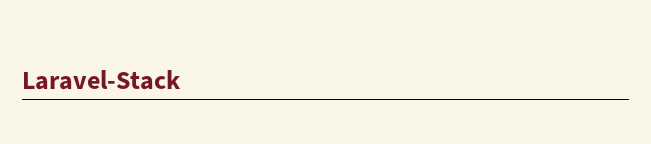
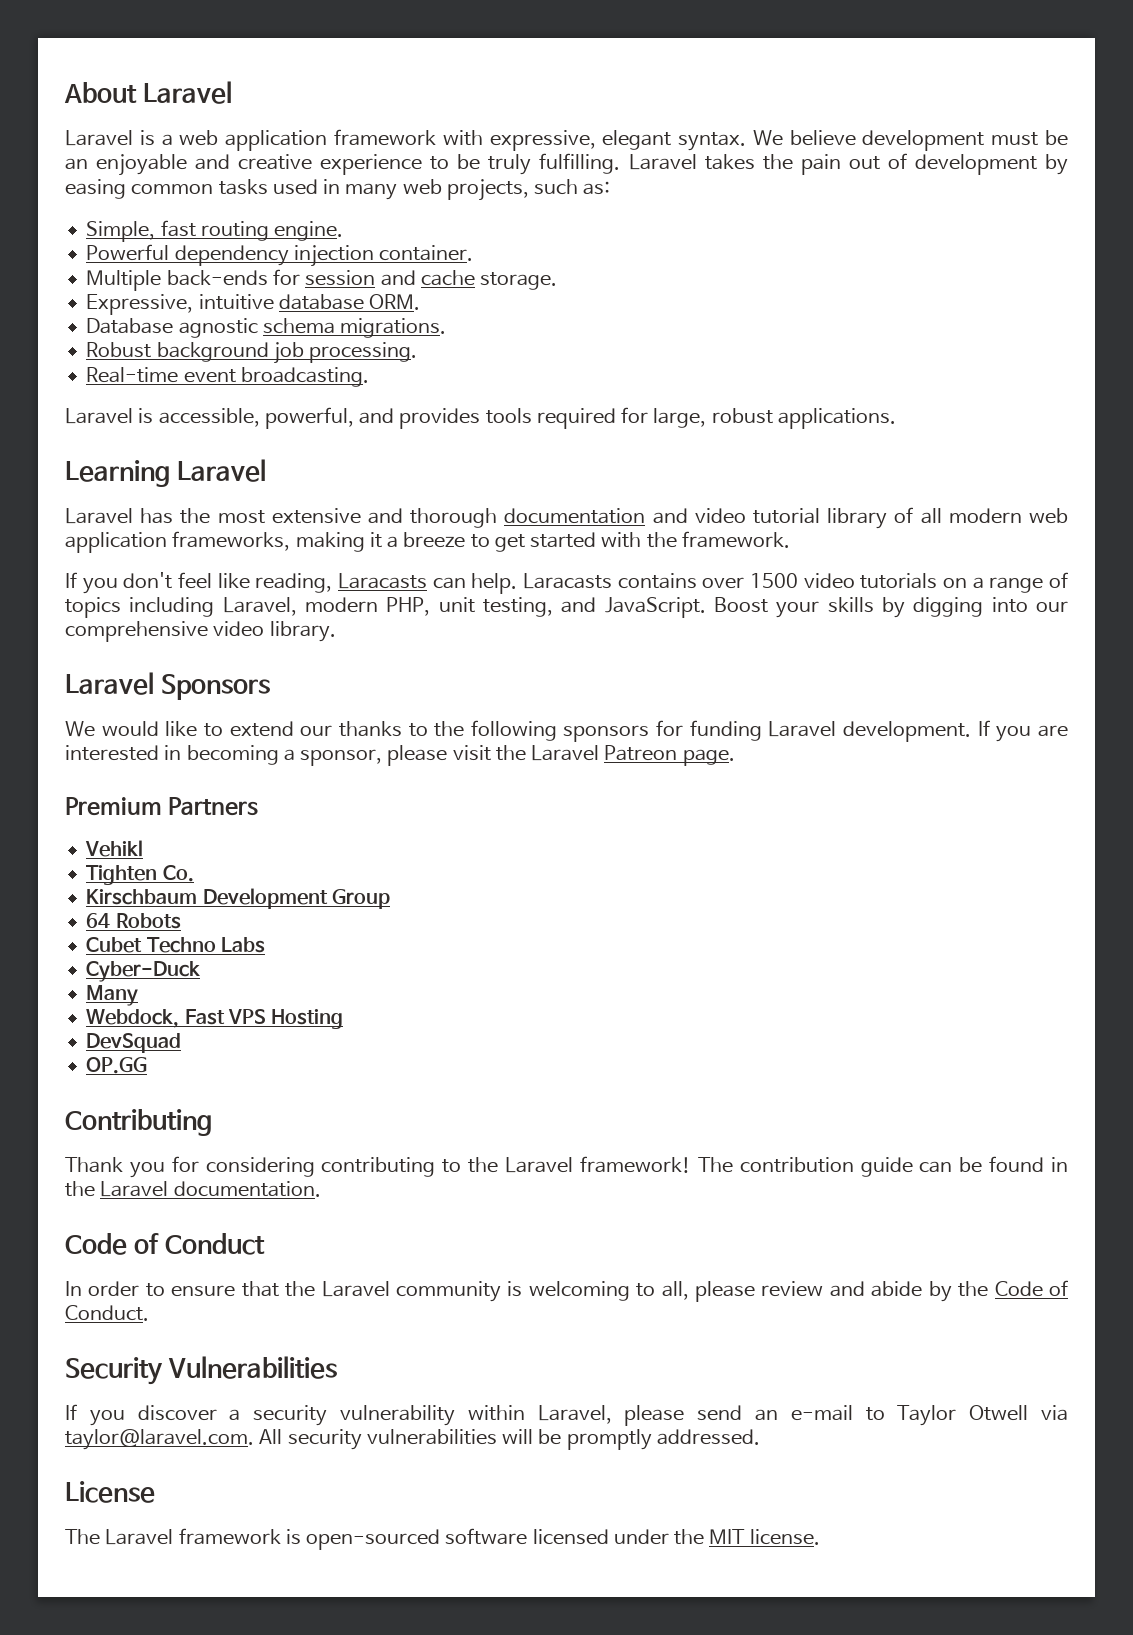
[22,70,181,90] Laravel-Stack -> [64,81,233,104] [65,129,1068,151] [65,153,1068,176] [65,179,611,201] [86,220,344,242] [86,244,474,267] [86,269,558,291] [86,294,421,315] [86,318,447,338] [86,342,418,364] [86,367,369,387] [65,407,896,429] [65,459,267,487] [65,507,1068,529] [65,531,790,553] [65,572,1069,594] [65,597,1069,618] [65,621,336,642] [65,672,271,700] [65,720,1068,742] [65,745,735,766] [65,797,259,816] [85,840,144,857] [86,865,194,885] [86,888,390,909] [86,913,181,929] [86,937,265,953] [86,961,201,982] [86,985,139,1006] [86,1009,344,1029] [86,1033,182,1053] [86,1057,148,1074] [65,1109,212,1136] [65,1156,1068,1178] [65,1181,321,1197] [65,1233,266,1255] [65,1280,1068,1302] [65,1305,149,1321] [65,1356,338,1385] [65,1404,1069,1426] [65,1429,760,1450] [65,1481,155,1503] [65,1528,820,1550] About Laravel // Laravel is a web application framework with expressive, elegant syntax. We believe development must be an enjoyable and creative experience to be truly fulfilling. Laravel takes the pain out of development by easing common tasks used in many web projects, such as: // Simple, fast routing engine. // Powerful dependency injection container. // Multiple back-ends for session and cache storage. // Expressive, intuitive database ORM. // Database agnostic schema migrations. // Robust background job processing. // Real-time event broadcasting. // Laravel is accessible, powerful, and provides tools required for large, robust applications. // Learning Laravel // Laravel has the most extensive and thorough documentation and video tutorial library of all modern web application frameworks, making it a breeze to get started with the framework. // If you don't feel like reading, Laracasts can help. Laracasts contains over 1500 video tutorials on a range of topics including Laravel, modern PHP, unit testing, and JavaScript. Boost your skills by digging into our comprehensive video library. // Laravel Sponsors // We would like to extend our thanks to the following sponsors for funding Laravel development. If you are interested in becoming a sponsor, please visit the Laravel Patreon page. // Premium Partners // Vehikl // Tighten Co. // Kirschbaum Development Group // 64 Robots // Cubet Techno Labs // Cyber-Duck // Many // Webdock, Fast VPS Hosting // DevSquad // OP.GG // Contributing // Thank you for considering contributing to the Laravel framework! The contribution guide can be found in the Laravel documentation. // Code of Conduct // In order to ensure that the Laravel community is welcoming to all, please review and abide by the Code of Conduct. // Security Vulnerabilities // If you discover a security vulnerability within Laravel, please send an e-mail to Taylor Otwell via taylor@laravel.com. All security vulnerabilities will be promptly addressed. // License // The Laravel framework is open-sourced software licensed under the MIT license.

